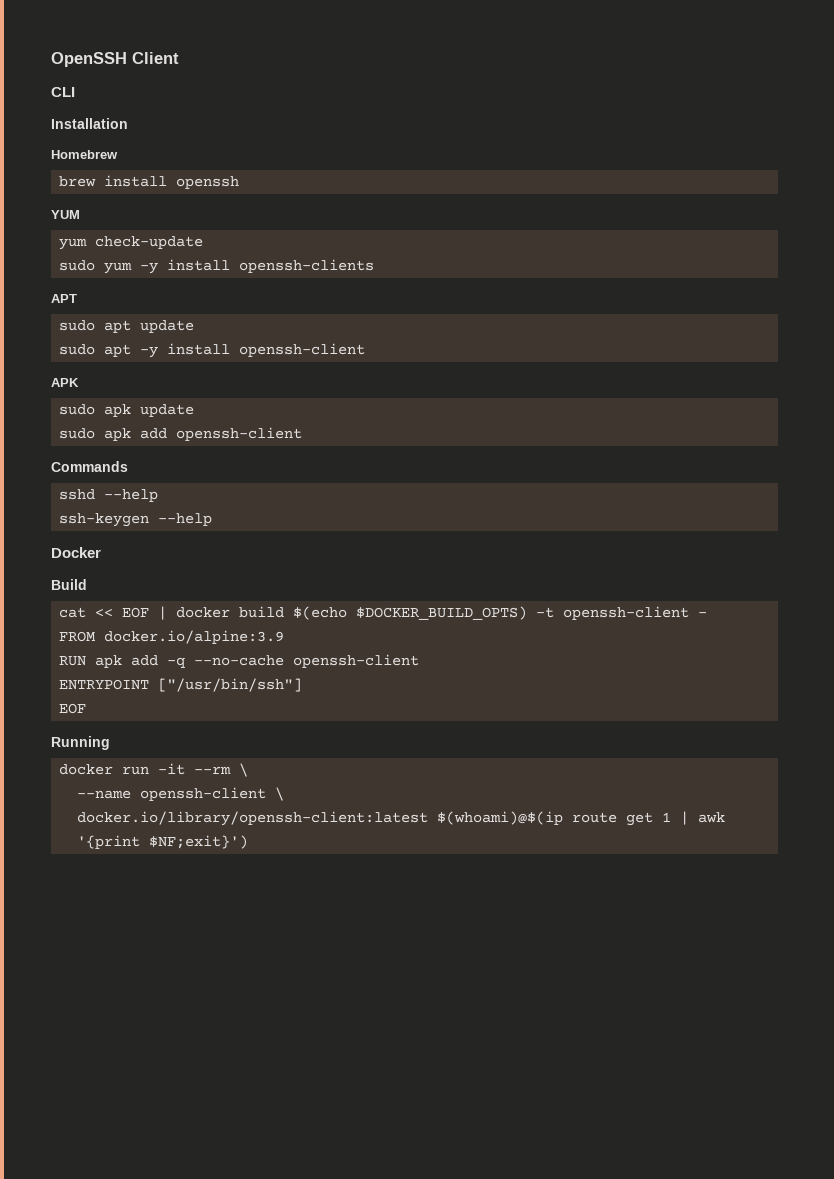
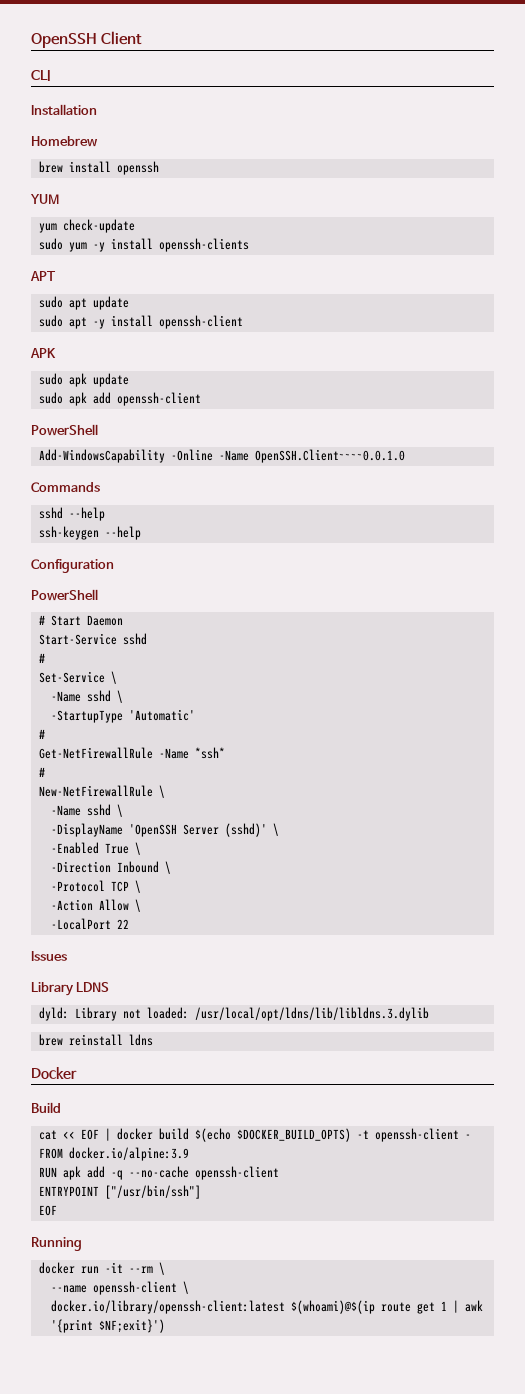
(302, 434) none -> [31,424,98,436] [38,449,405,463] // PowerShell // Add-WindowsCapability -Online -Name OpenSSH.Client~~~~0.0.1.0
(212, 519) none -> [31,559,114,573] [31,589,98,601] [38,615,123,626] [38,633,147,645] [38,653,45,663] [38,671,117,684] [50,690,123,703] [50,709,195,723] [38,729,45,739] [38,747,225,759] [38,767,45,777] [38,785,165,798] [50,804,123,817] [50,823,279,837] [50,842,141,855] [50,861,171,874] [50,880,141,893] [50,899,141,912] [50,918,129,930] [31,951,67,961] [31,982,110,996] [38,1007,429,1021] [38,1034,153,1046] // Configuration // PowerShell // # Start Daemon // Start-Service sshd // # // Set-Service \ // -Name sshd \ // -StartupType 'Automatic' // # // Get-NetFirewallRule -Name *ssh* // # // New-NetFirewallRule \ // -Name sshd \ // -DisplayName 'OpenSSH Server (sshd)' \ // -Enabled True \ // -Direction Inbound \ // -Protocol TCP \ // -Action Allow \ // -LocalPort 22 // Issues // Library LDNS // dyld: Library not loaded: /usr/local/opt/ldns/lib/libldns.3.dylib // brew reinstall ldns

